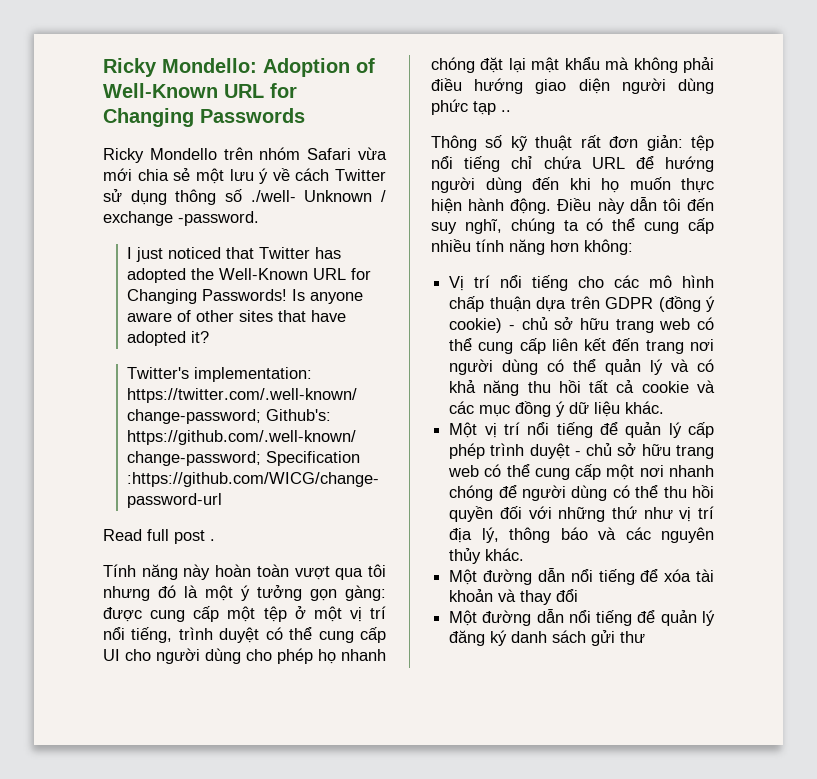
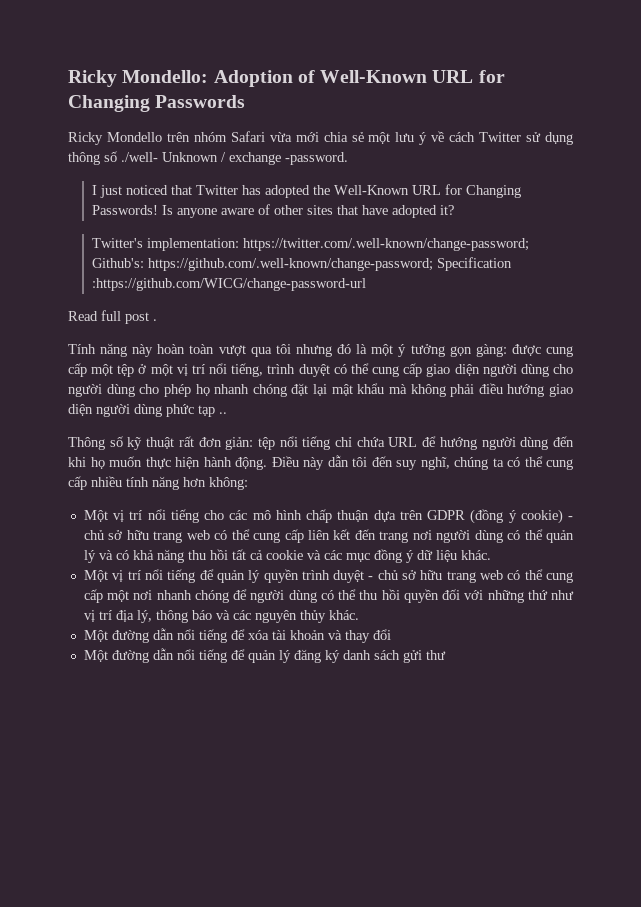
[103,649,120,661] UI -> [426,364,549,377] giao diện người dùng
[449,276,465,291] Vị -> [83,510,125,522] Một vị
[688,422,714,438] [449,443,486,459] cấp phép -> [263,569,299,583] quyền

